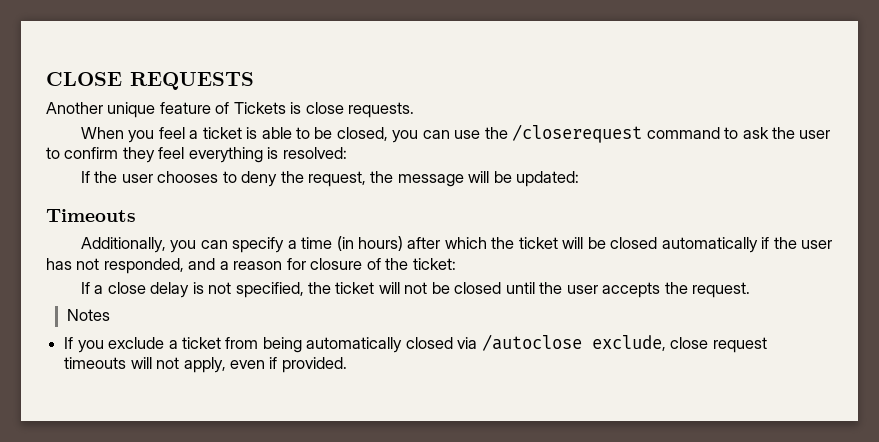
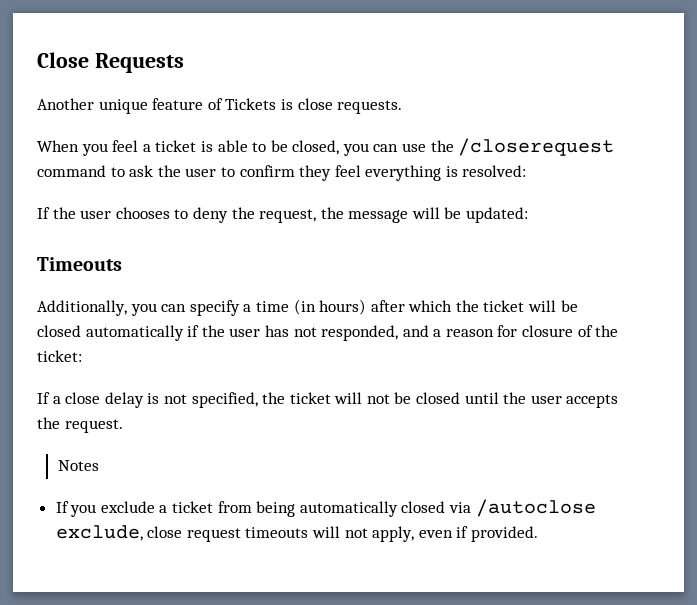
[46,72,254,90] CLOSE REQUESTS -> [37,52,184,73] Close Requests

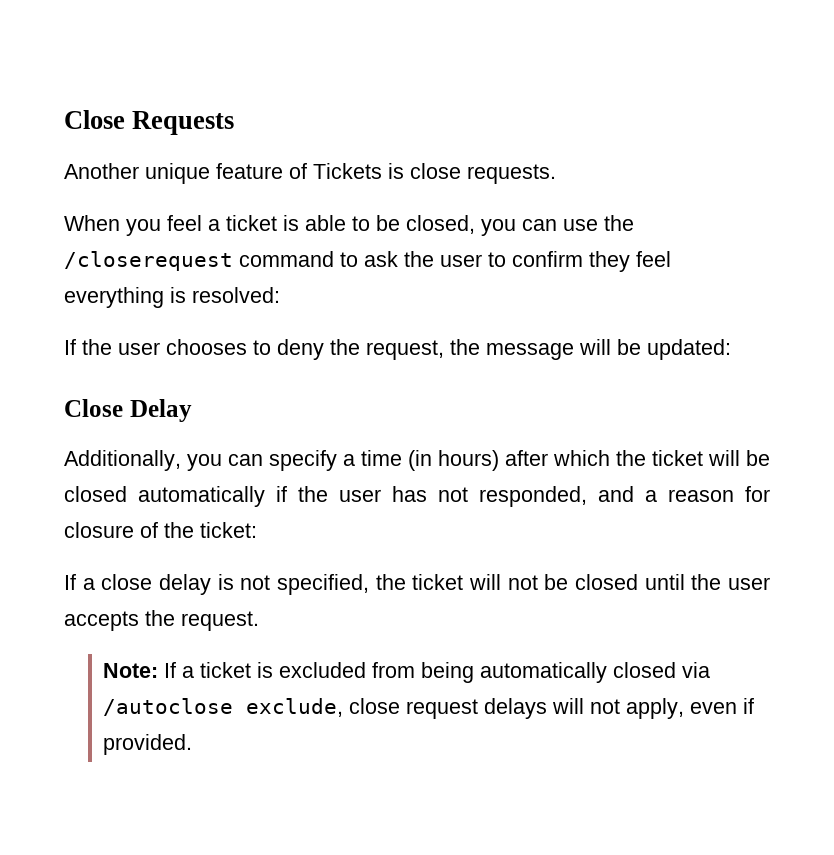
[37,257,122,271] Timeouts -> [64,399,192,422] Close Delay
[57,460,99,471] [55,501,214,517] Notes // If you exclude a ticket -> [103,662,367,678] Note: If a ticket is excluded
[245,527,309,538] timeouts -> [484,698,548,719] delays

